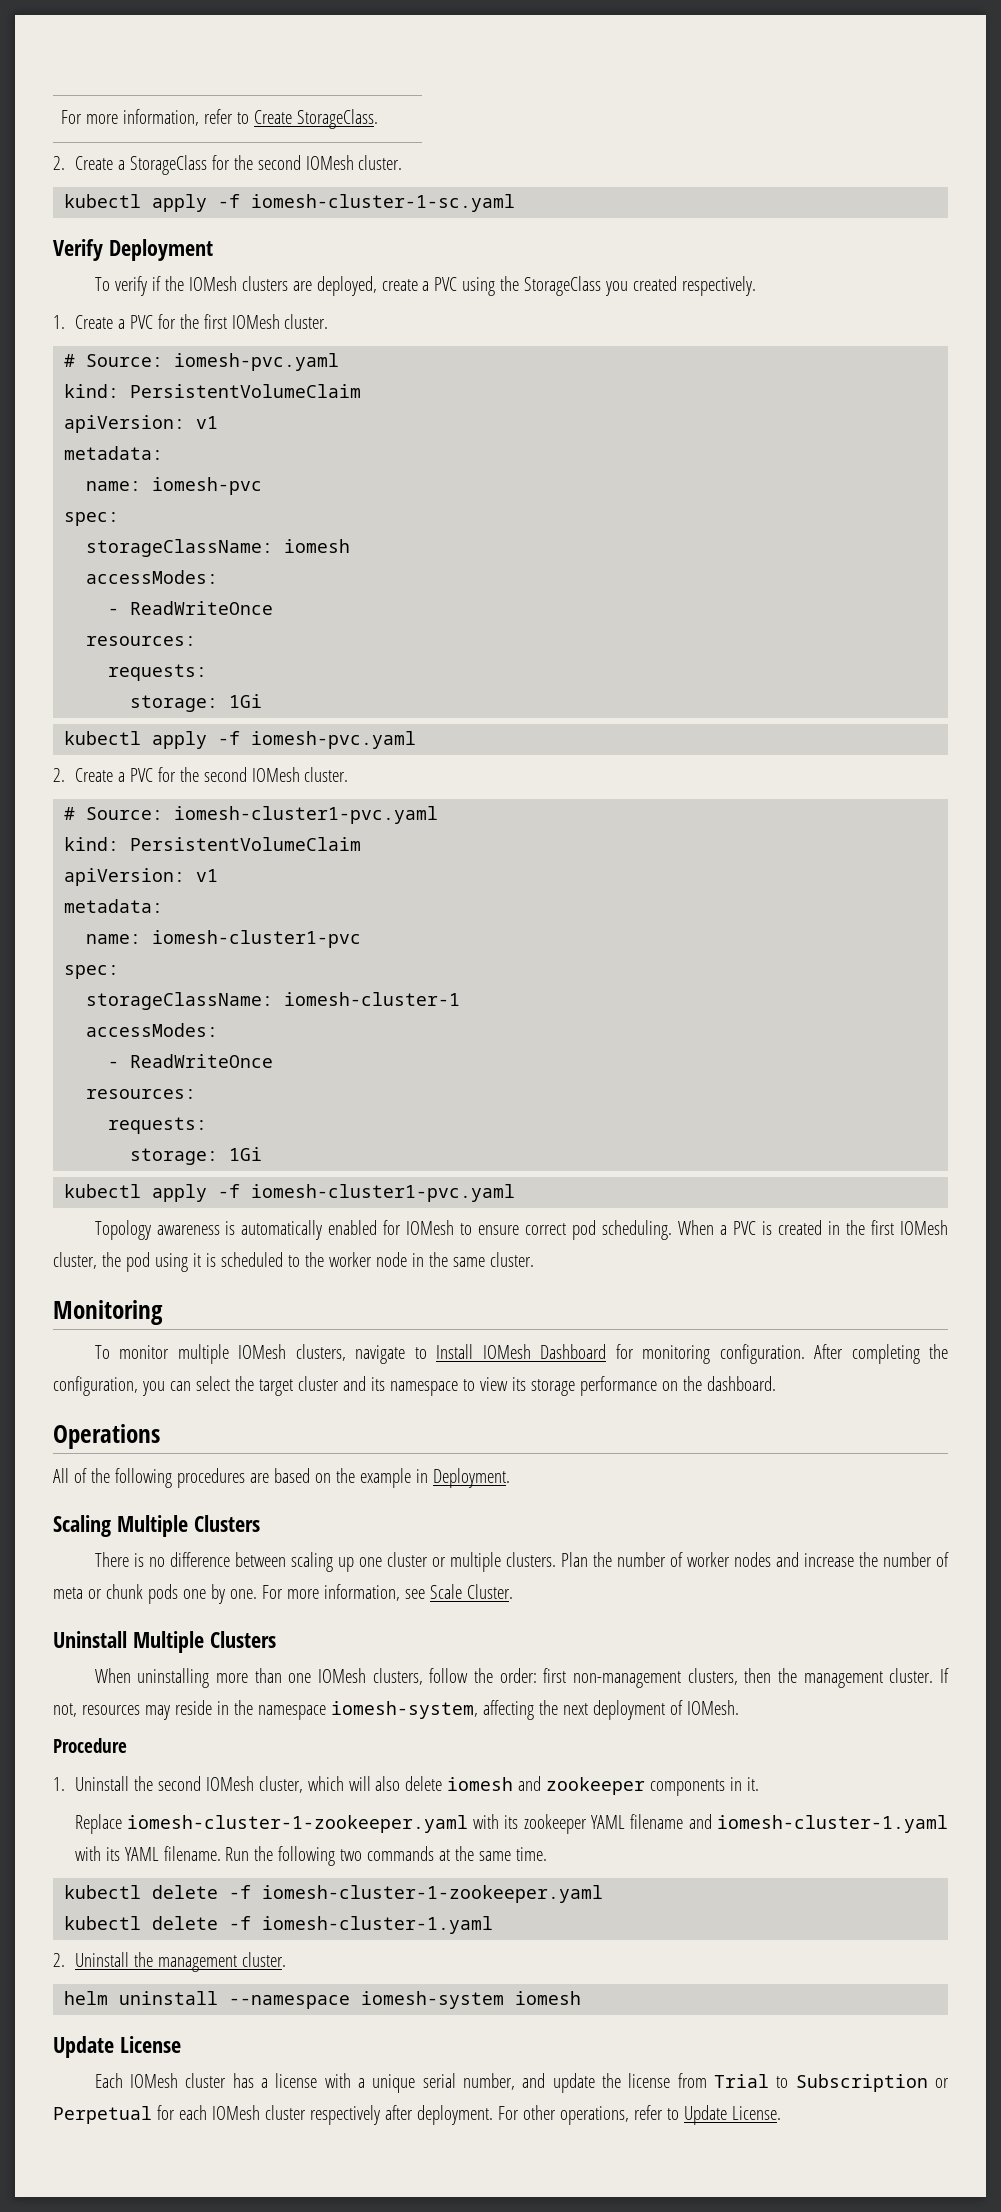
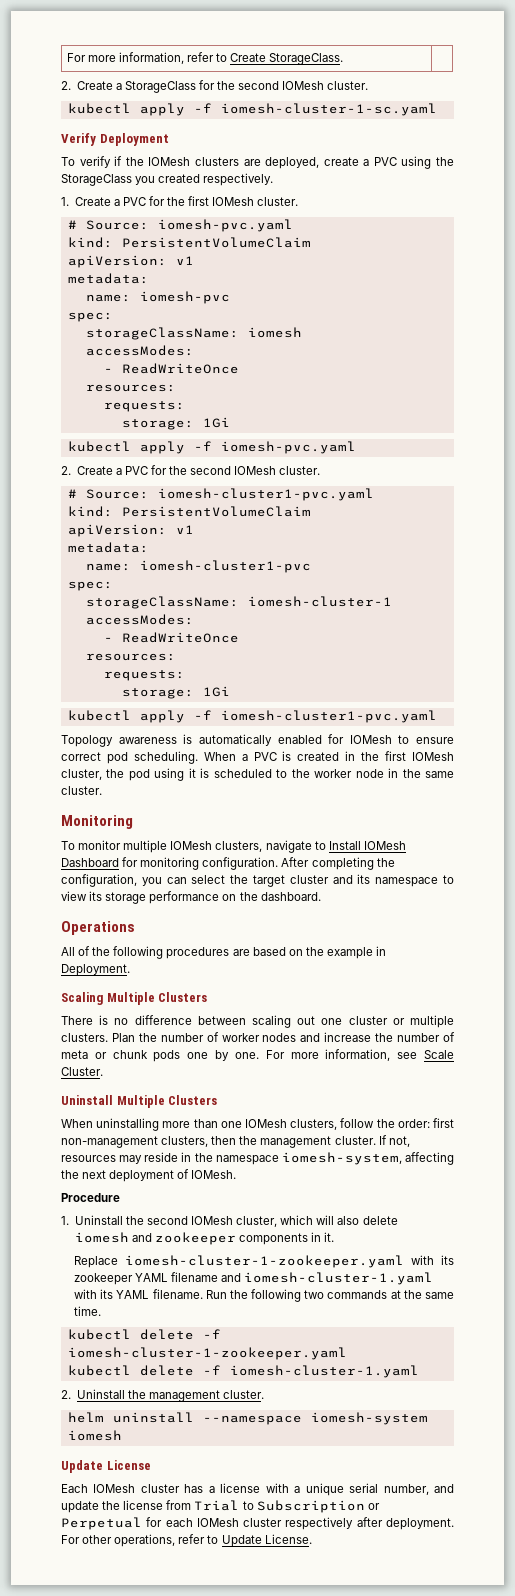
[337,1557,354,1572] up -> [297,1016,316,1025] out

